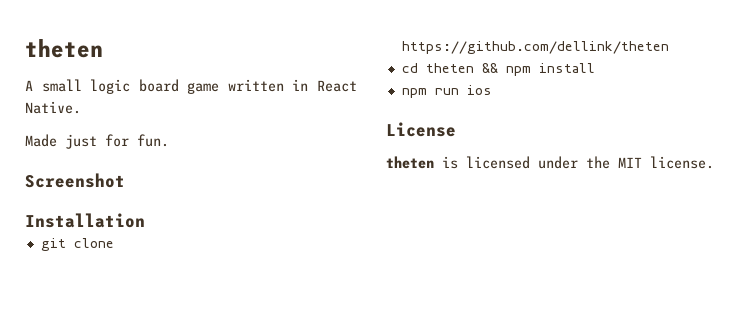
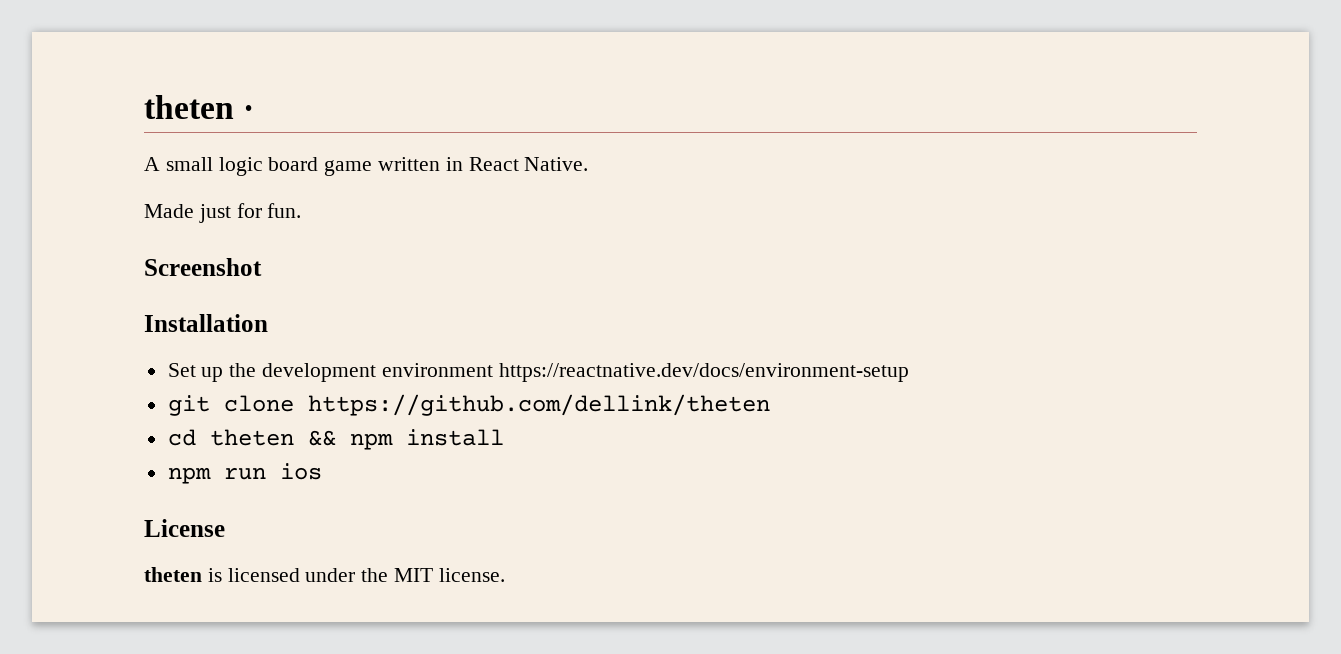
[25,39,103,58] theten -> [144,95,255,119] theten ·
(145, 220) none -> [167,363,909,382] // Set up the development environment https://reactnative.dev/docs/environment-setup

